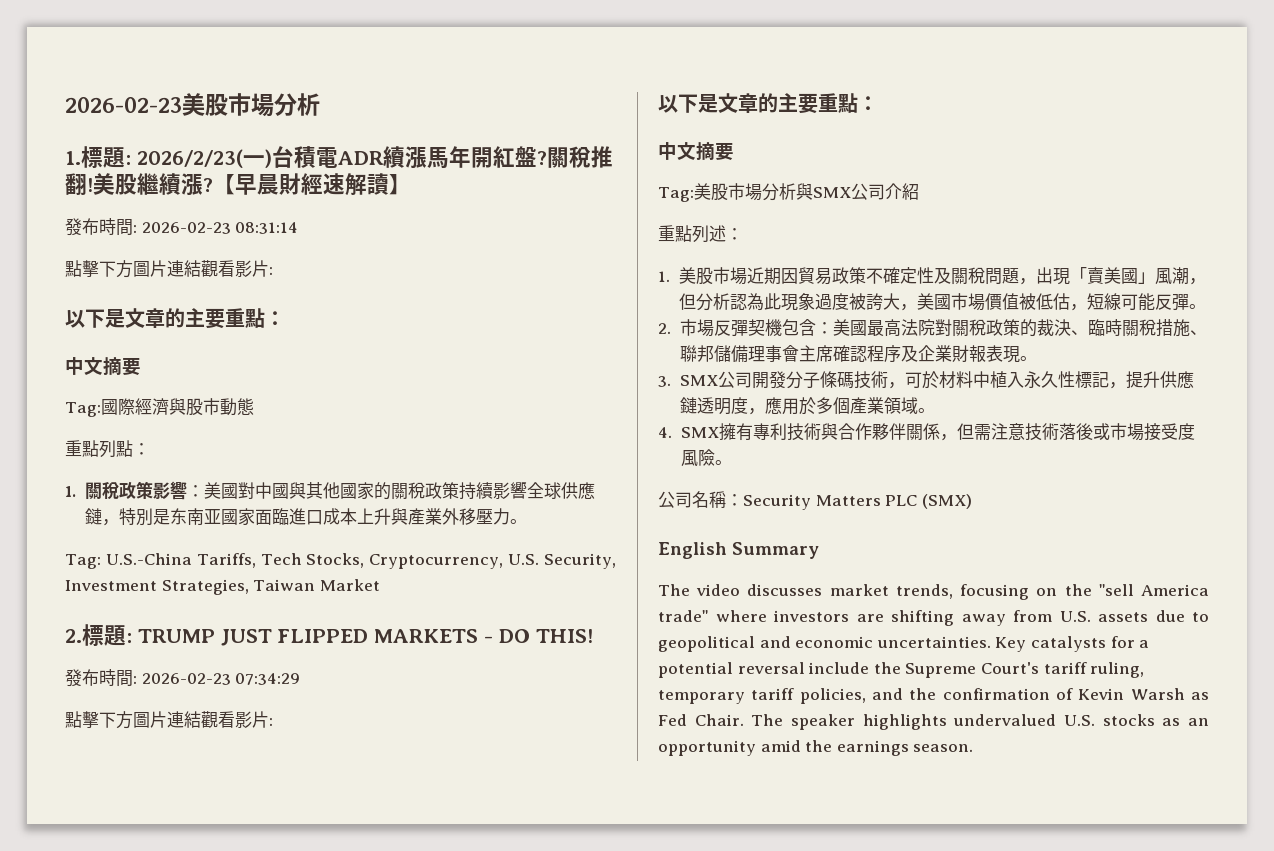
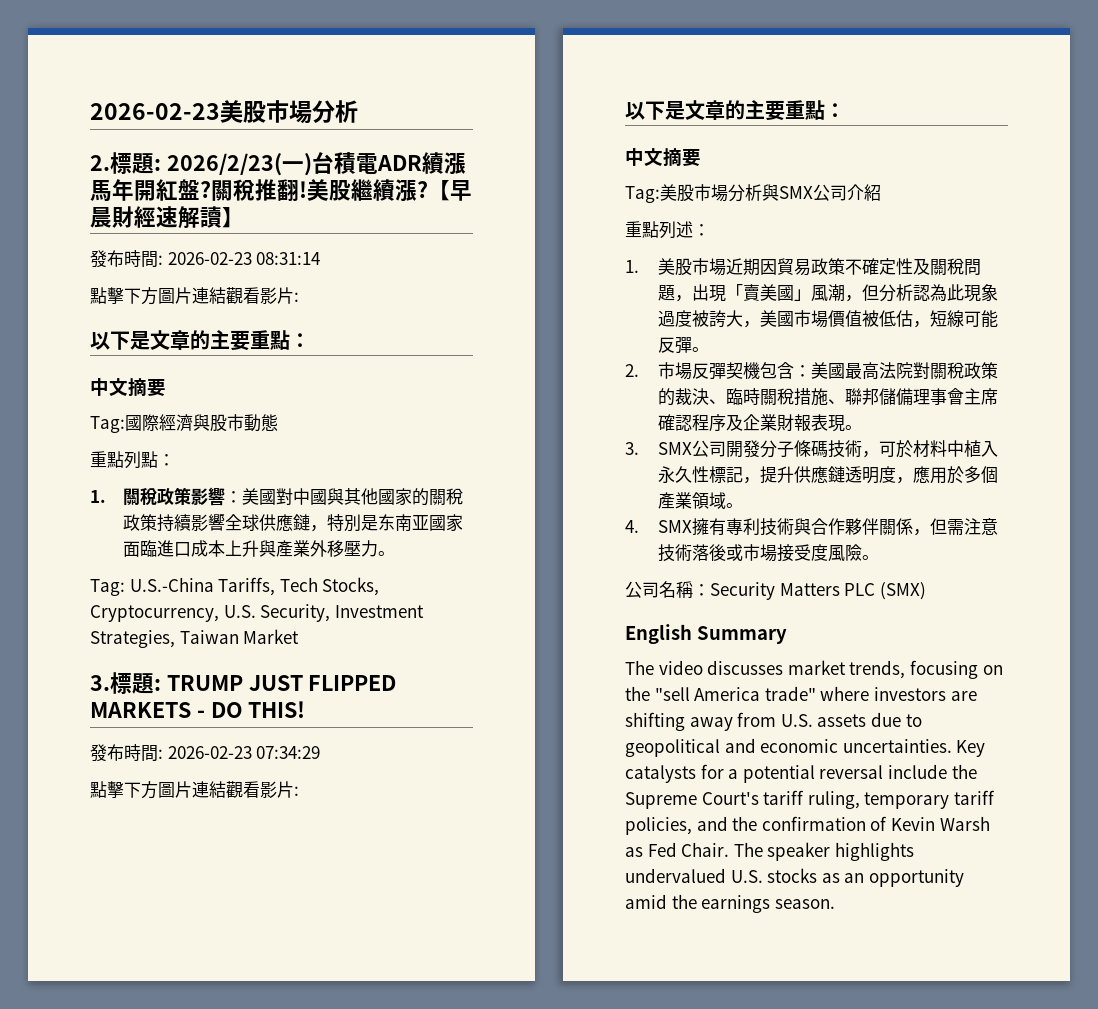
[65,151,81,165] 1. -> [90,155,110,171] 2.
[65,629,82,643] 2. -> [90,675,110,691] 3.

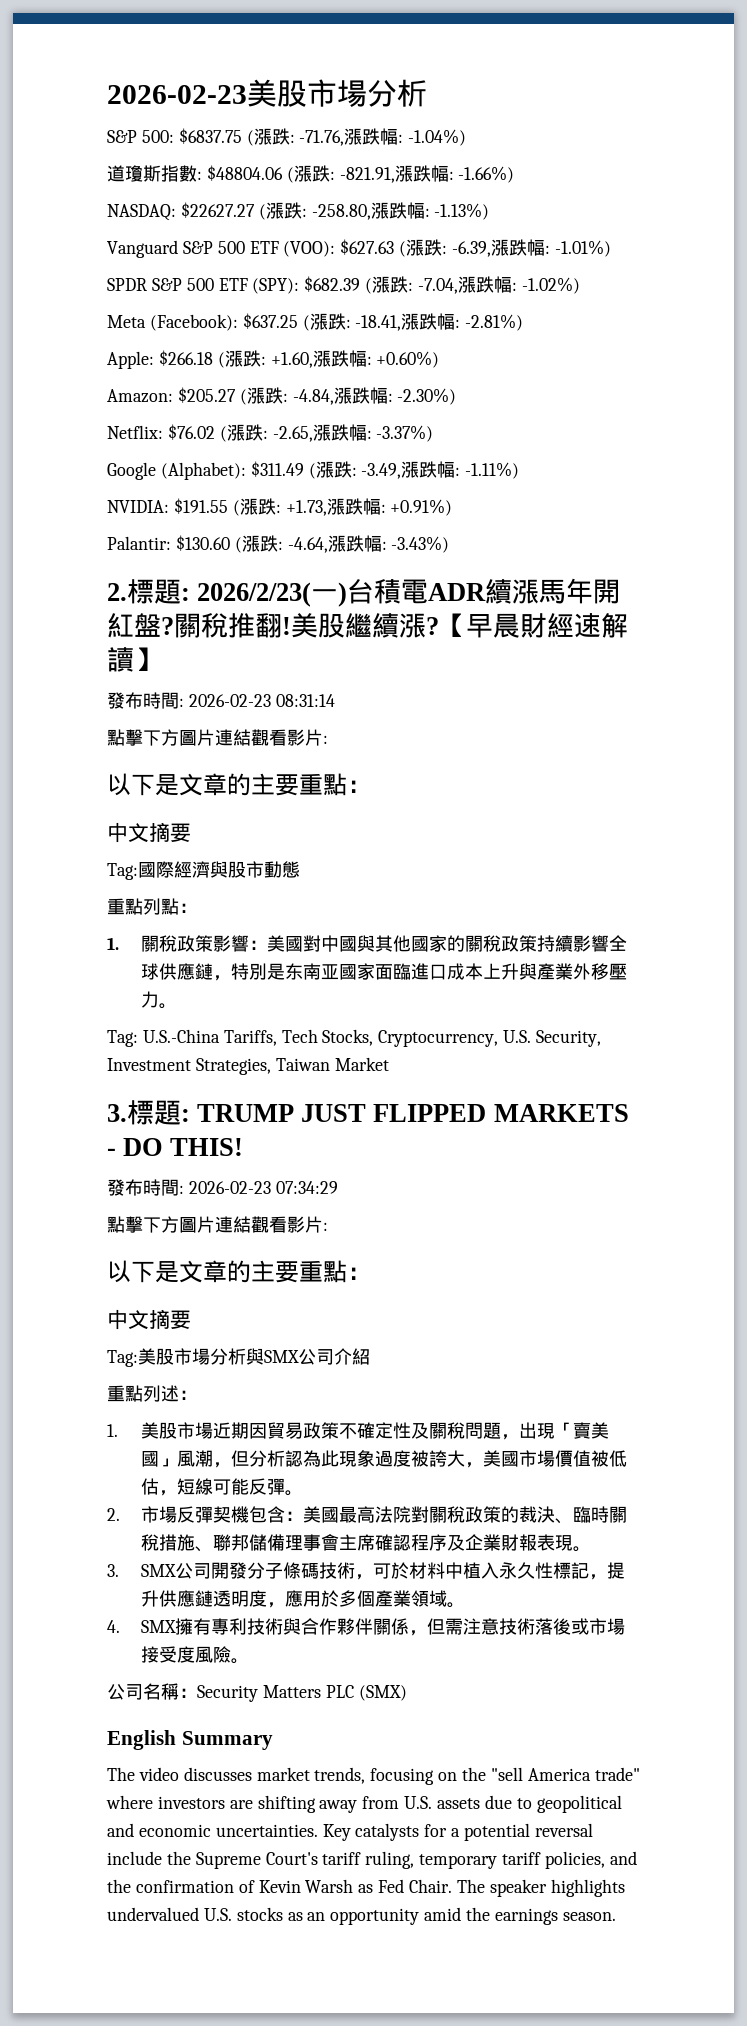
(358, 111) none -> [107,128,467,146] [107,165,515,183] [107,202,490,221] [107,239,611,258] [107,276,580,294] [107,313,524,331] [107,350,440,369] [107,387,457,405] [107,424,434,442] [107,461,520,480] [107,498,453,516] [107,535,450,553] // S&P 500: $6837.75 (漲跌: -71.76,漲跌幅: -1.04%) // 道瓊斯指數: $48804.06 (漲跌: -821.91,漲跌幅: -1.66%) // NASDAQ: $22627.27 (漲跌: -258.80,漲跌幅: -1.13%) // Vanguard S&P 500 ETF (VOO): $627.63 (漲跌: -6.39,漲跌幅: -1.01%) // SPDR S&P 500 ETF (SPY): $682.39 (漲跌: -7.04,漲跌幅: -1.02%) // Meta (Facebook): $637.25 (漲跌: -18.41,漲跌幅: -2.81%) // Apple: $266.18 (漲跌: +1.60,漲跌幅: +0.60%) // Amazon: $205.27 (漲跌: -4.84,漲跌幅: -2.30%) // Netflix: $76.02 (漲跌: -2.65,漲跌幅: -3.37%) // Google (Alphabet): $311.49 (漲跌: -3.49,漲跌幅: -1.11%) // NVIDIA: $191.55 (漲跌: +1.73,漲跌幅: +0.91%) // Palantir: $130.60 (漲跌: -4.64,漲跌幅: -3.43%)

